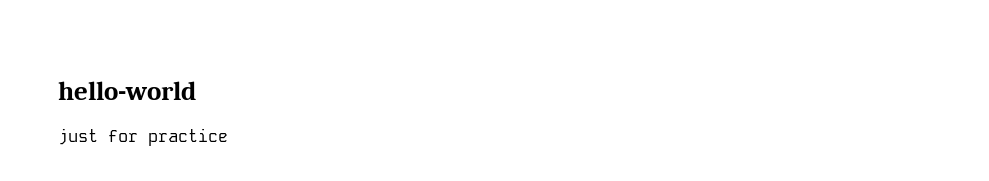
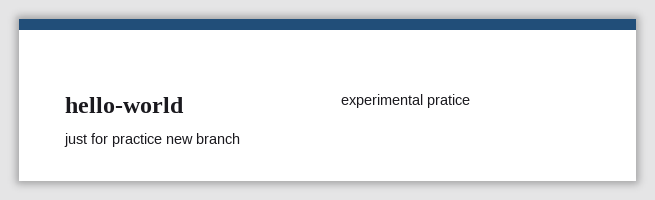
(228, 137) none -> [166,133,240,144] [341,94,470,108] new branch experimental pratice

